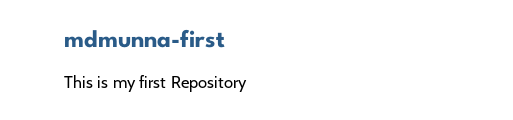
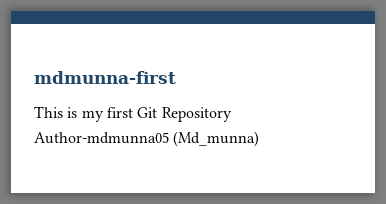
(167, 81) none -> [137,107,158,118] Git
(247, 84) none -> [34,131,260,147] // Author-mdmunna05 (Md_munna)

